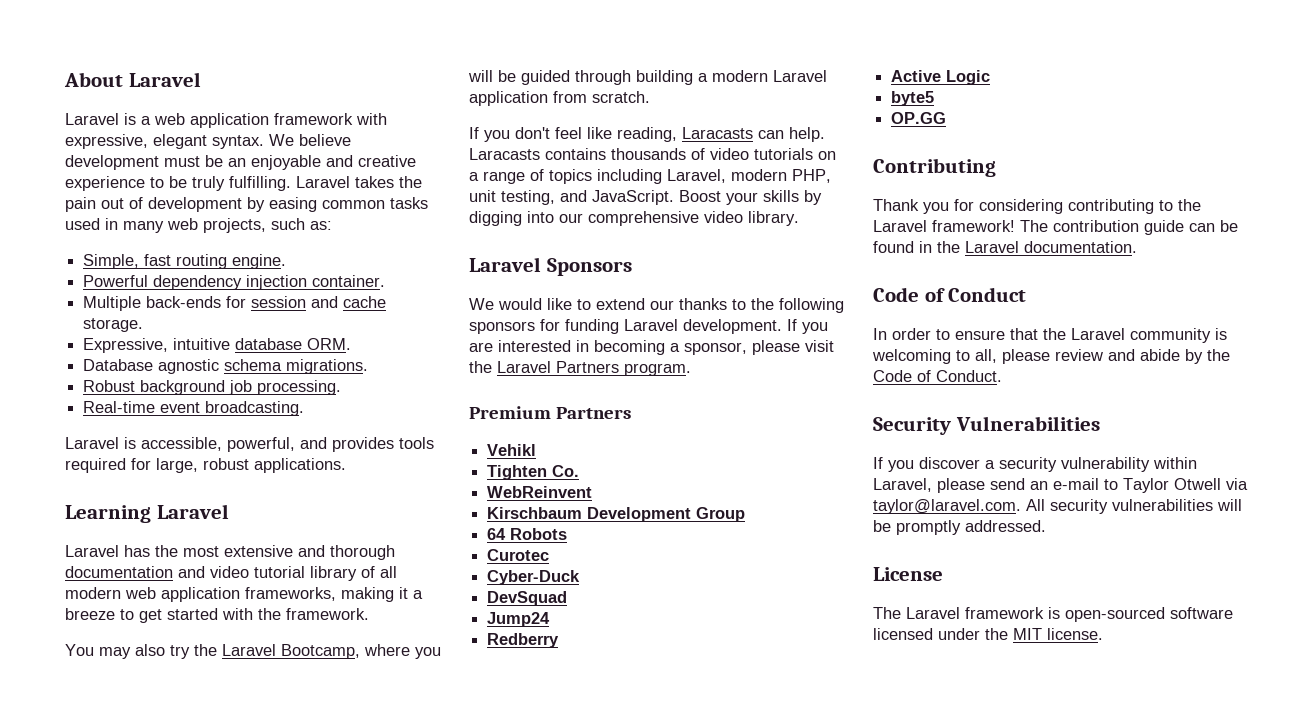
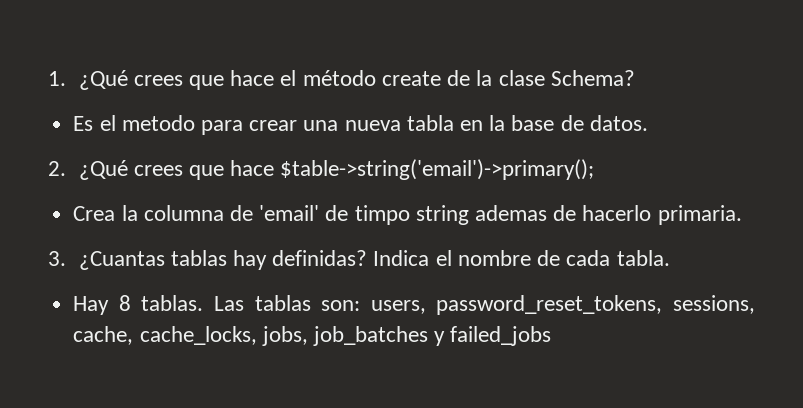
[64,72,201,87] [65,113,387,128] [65,134,351,149] [65,155,416,170] [65,176,422,191] [65,197,428,212] [65,218,332,233] [83,254,287,269] [83,275,386,290] [83,296,387,311] [83,318,144,332] [83,338,352,353] [83,359,369,374] [83,380,342,395] [83,401,305,416] [65,437,434,452] [65,458,346,473] [65,504,229,523] [65,545,395,560] [65,566,397,581] [65,587,423,602] [65,608,369,623] [65,644,441,659] [468,70,827,85] [469,91,650,106] [469,127,825,142] [469,148,836,160] [469,169,831,184] [469,190,822,205] [469,211,799,226] [469,257,632,276] [469,298,844,313] [469,319,828,334] [469,340,834,355] [469,361,691,376] [469,406,632,419] [487,444,537,456] [487,465,580,480] [487,486,593,498] [487,507,746,522] [487,528,568,540] [487,549,550,561] [487,570,581,585] [487,591,568,606] [487,612,551,627] [487,633,560,648] [891,70,991,85] [891,91,935,106] [891,112,947,124] [873,158,996,177] [873,199,1201,214] [873,220,1238,235] [873,241,1137,253] [873,287,1027,302] [873,328,1227,343] [872,349,1230,364] [873,370,1002,382] [873,416,1100,435] [873,457,1197,472] [873,478,1248,493] [873,499,1242,514] [873,520,1046,535] [873,567,943,581] [873,607,1233,622] [873,628,1103,640] About Laravel // Laravel is a web application framework with expressive, elegant syntax. We believe development must be an enjoyable and creative experience to be truly fulfilling. Laravel takes the pain out of development by easing common tasks used in many web projects, such as: // Simple, fast routing engine. // Powerful dependency injection container. // Multiple back-ends for session and cache storage. // Expressive, intuitive database ORM. // Database agnostic schema migrations. // Robust background job processing. // Real-time event broadcasting. // Laravel is accessible, powerful, and provides tools required for large, robust applications. // Learning Laravel // Laravel has the most extensive and thorough documentation and video tutorial library of all modern web application frameworks, making it a breeze to get started with the framework. // You may also try the Laravel Bootcamp, where you will be guided through building a modern Laravel application from scratch. // If you don't feel like reading, Laracasts can help. Laracasts contains thousands of video tutorials on a range of topics including Laravel, modern PHP, unit testing, and JavaScript. Boost your skills by digging into our comprehensive video library. // Laravel Sponsors // We would like to extend our thanks to the following sponsors for funding Laravel development. If you are interested in becoming a sponsor, please visit the Laravel Partners program. // Premium Partners // Vehikl // Tighten Co. // WebReinvent // Kirschbaum Development Group // 64 Robots // Curotec // Cyber-Duck // DevSquad // Jump24 // Redberry // Active Logic // byte5 // OP.GG // Contributing // Thank you for considering contributing to the Laravel framework! The contribution guide can be found in the Laravel documentation. // Code of Conduct // In order to ensure that the Laravel community is welcoming to all, please review and abide by the Code of Conduct. // Security Vulnerabilities // If you discover a security vulnerability within Laravel, please send an e-mail to Taylor Otwell via taylor@laravel.com. All security vulnerabilities will be promptly addressed. // License // The Laravel framework is open-sourced software licensed under the MIT license. -> [48,70,635,90] [73,115,648,135] [48,159,595,180] [73,205,742,225] [48,250,670,270] [73,295,755,315] [73,326,552,346] 1. ¿Qué crees que hace el método create de la clase Schema? // Es el metodo para crear una nueva tabla en la base de datos. // 2. ¿Qué crees que hace $table->string('email')->primary(); // Crea la columna de 'email' de timpo string ademas de hacerlo primaria. // 3. ¿Cuantas tablas hay definidas? Indica el nombre de cada tabla. // Hay 8 tablas. Las tablas son: users, password_reset_tokens, sessions, cache, cache_locks, jobs, job_batches y failed_jobs

